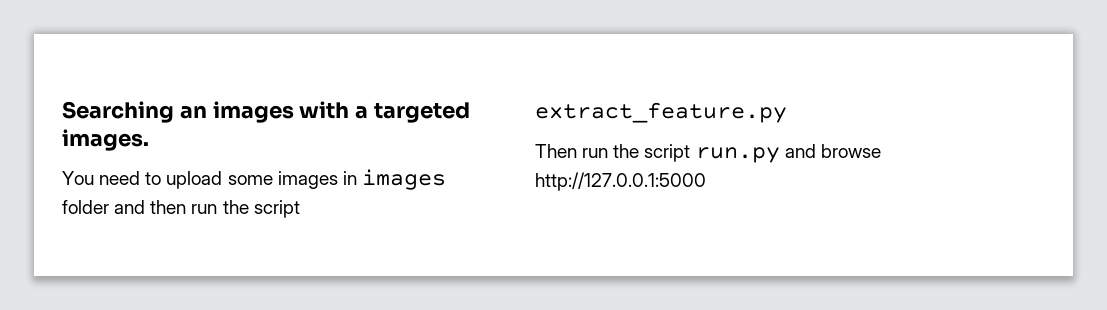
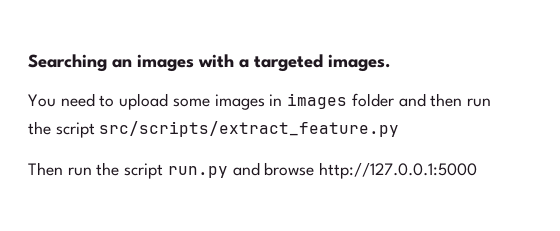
[535,102,787,123] extract_feature.py -> [99,121,400,137] src/scripts/extract_feature.py

